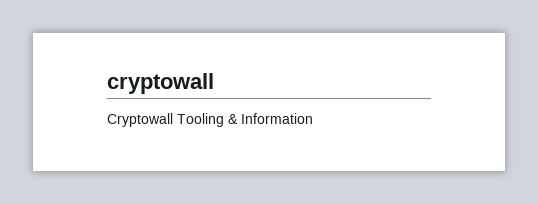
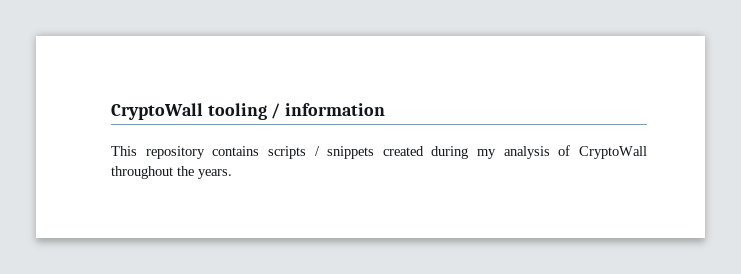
[107,73,214,94] [107,113,313,127] cryptowall // Cryptowall Tooling & Information -> [111,103,386,120] [111,145,647,159] [111,166,232,179] CryptoWall tooling / information // This repository contains scripts / snippets created during my analysis of CryptoWall throughout the years.

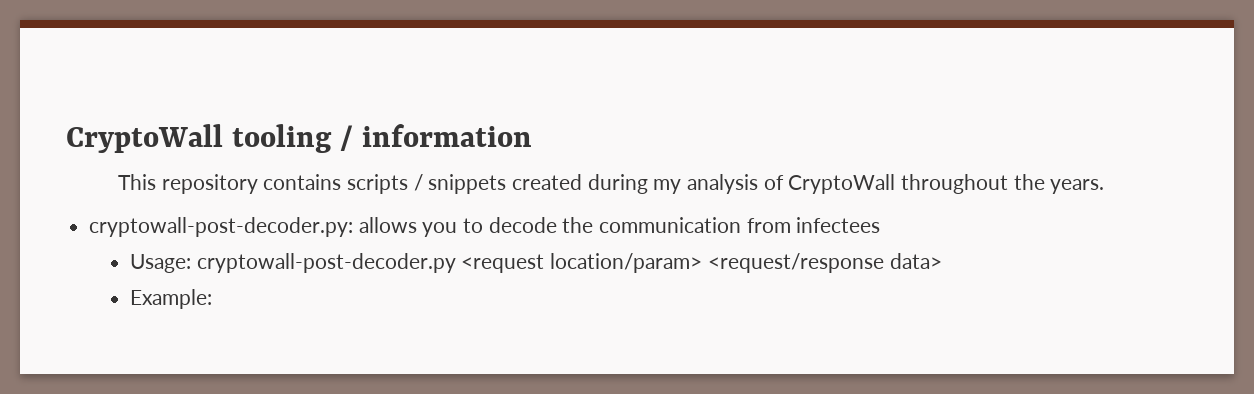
(232, 174) none -> [89,217,881,237] [130,253,942,273] [130,289,213,309] // cryptowall-post-decoder.py: allows you to decode the communication from infectees // Usage: cryptowall-post-decoder.py <request location/param> <request/response data> // Example:

